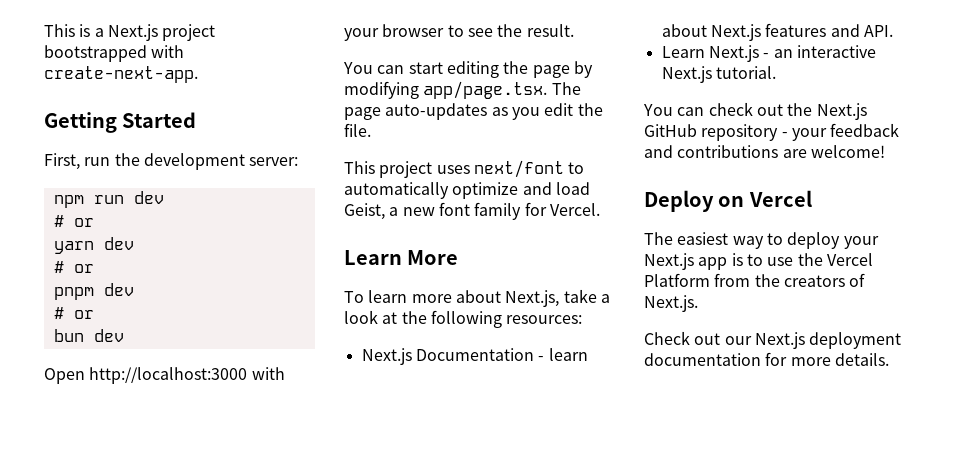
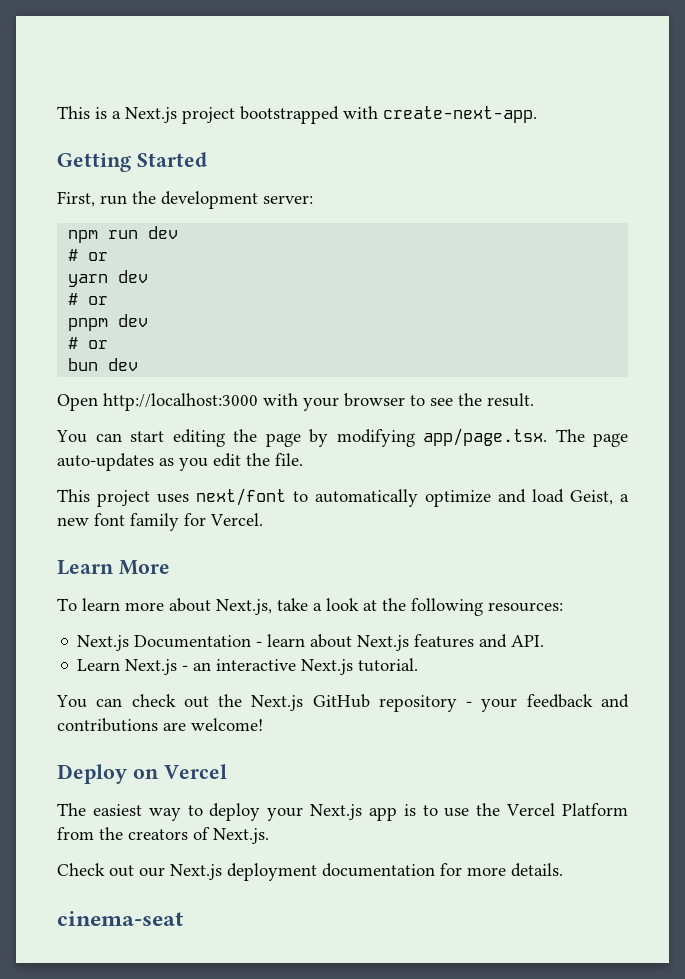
(889, 359) none -> [57,911,184,926] // cinema-seat

